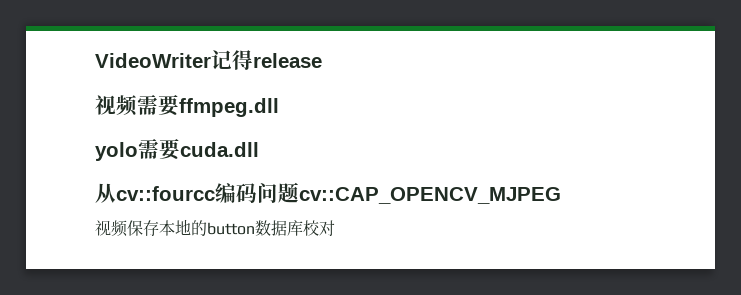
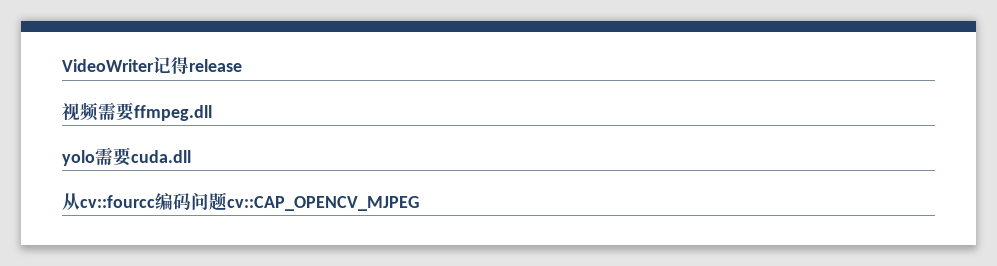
[95,219,335,237] // 视频保存本地的button数据库校对 -> (419, 203) none

